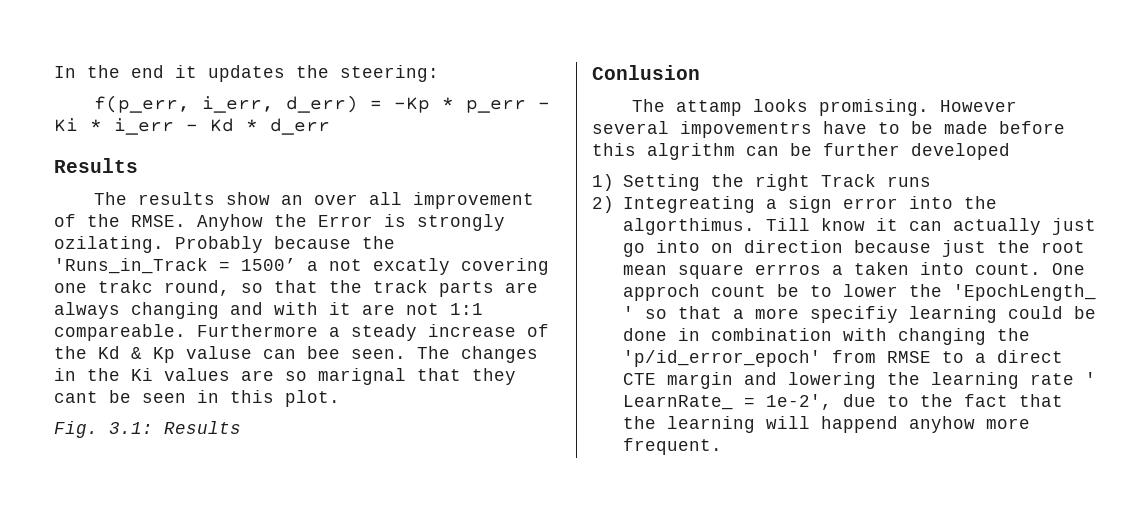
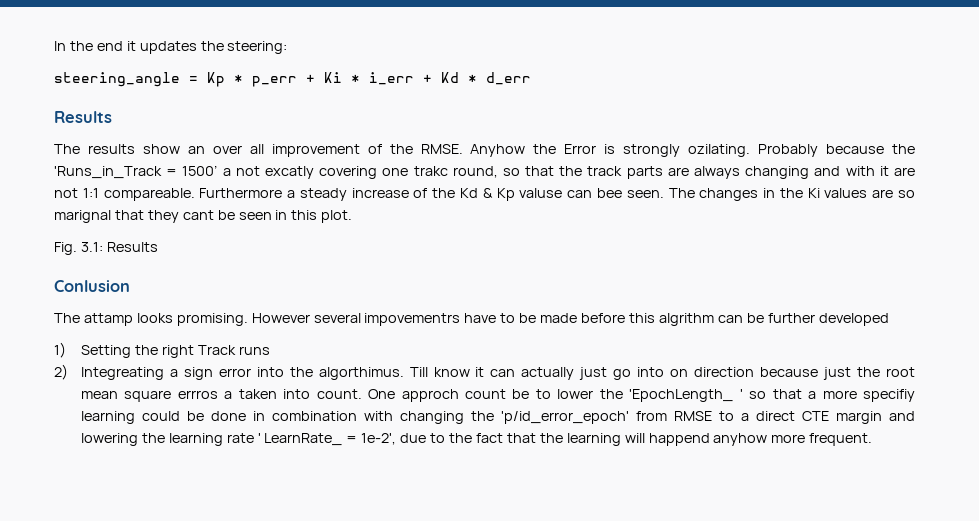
[93,95,430,113] f(p_err, i_err, d_err) = -Kp -> [54,72,225,87] steering_angle = Kp
[537,102,550,109] - -> [306,74,315,83] +
[186,124,198,131] - -> [423,74,432,83] +

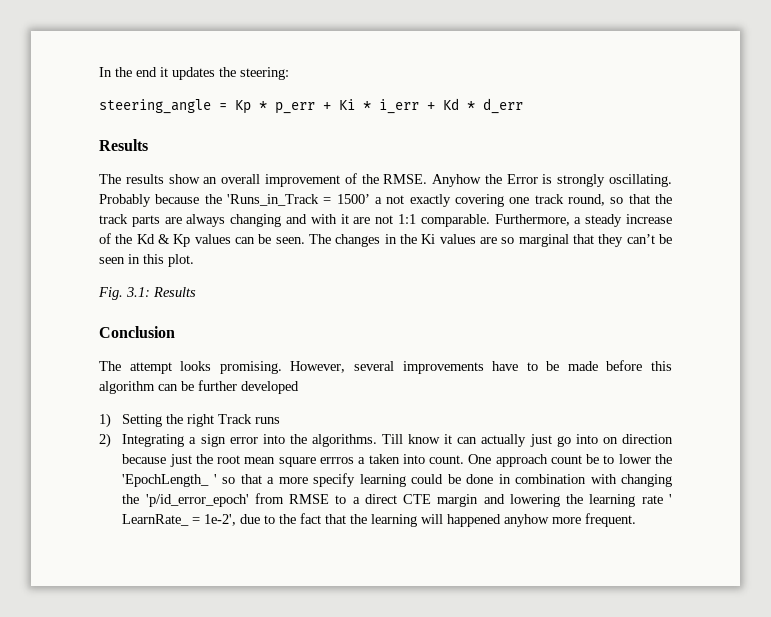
[212,144,264,154] over all -> [221,174,261,184] overall
[688,144,751,157] ozilating. -> [609,174,672,187] oscillating.
[264,166,314,179] excatly -> [409,194,451,207] exactly
[413,166,448,176] trakc -> [534,194,564,204] track
[103,188,283,201] compareable. Furthermore -> [420,214,570,227] comparable. Furthermore,
[519,188,622,198] valuse can bee -> [194,234,272,244] values can be
[54,210,111,223] marignal -> [518,234,569,247] marginal
[182,210,214,220] cant -> [626,234,655,244] can’t
[54,280,130,292] [54,313,133,326] Conlusion // The attamp -> [99,326,175,338] [99,361,172,374] Conclusion // The attempt
[251,313,461,326] However several impovementrs -> [290,361,484,374] However, several improvements
[658,313,714,326] algrithm -> [99,381,155,394] algorithm
[80,367,164,380] Integreating -> [122,434,185,447] Integrating
[318,367,404,380] algorthimus. -> [311,434,377,447] algorithms.
[401,389,459,402] approch -> [495,454,548,467] approach
[863,389,916,402] specifiy -> [313,473,356,487] specify
[648,433,710,446] happend -> [447,514,502,527] happened

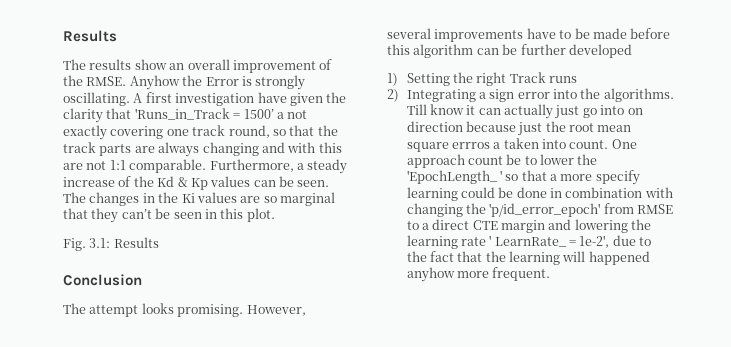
[99,67,289,80] [99,98,523,114] In the end it updates the steering: // steering_angle = Kp * p_err + Ki * i_err + Kd * d_err // -> (63, 36) none
[99,194,222,207] Probably because the -> [133,92,347,106] [63,108,132,123] A first investigation have given the clarity that
[340,214,349,224] it -> [318,142,342,153] this

